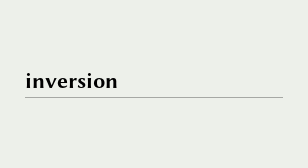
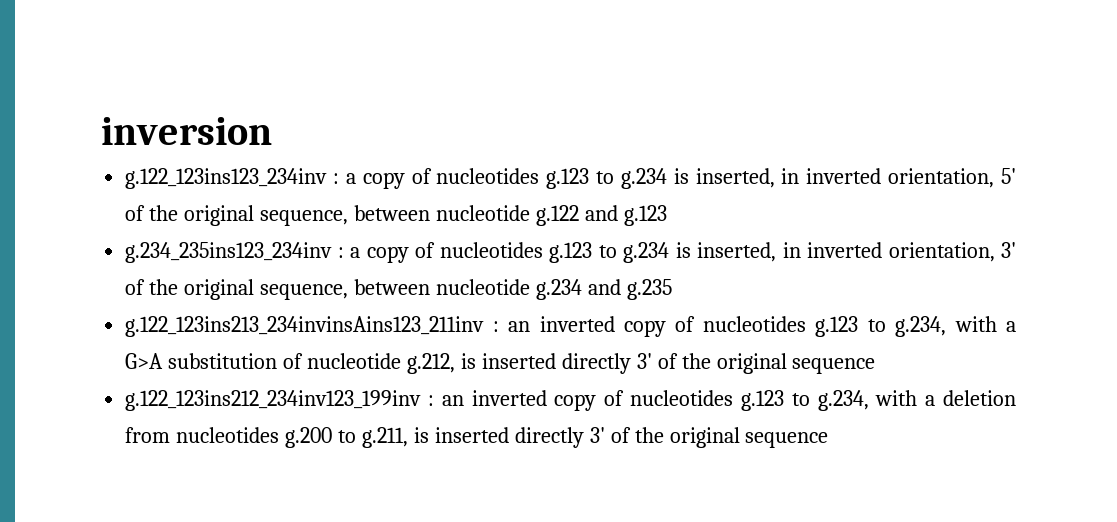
(118, 80) none -> [125,168,1017,189] [125,205,667,226] [125,242,1016,263] [125,279,672,300] [125,316,1016,337] [125,353,876,374] [125,390,1017,411] [125,427,829,448] // g.122_123ins123_234inv : a copy of nucleotides g.123 to g.234 is inserted, in inverted orientation, 5' of the original sequence, between nucleotide g.122 and g.123 // g.234_235ins123_234inv : a copy of nucleotides g.123 to g.234 is inserted, in inverted orientation, 3' of the original sequence, between nucleotide g.234 and g.235 // g.122_123ins213_234invinsAins123_211inv : an inverted copy of nucleotides g.123 to g.234, with a G>A substitution of nucleotide g.212, is inserted directly 3' of the original sequence // g.122_123ins212_234inv123_199inv : an inverted copy of nucleotides g.123 to g.234, with a deletion from nucleotides g.200 to g.211, is inserted directly 3' of the original sequence

